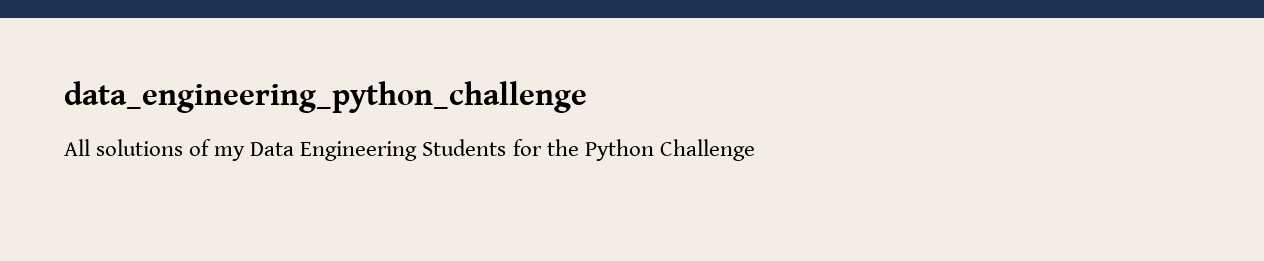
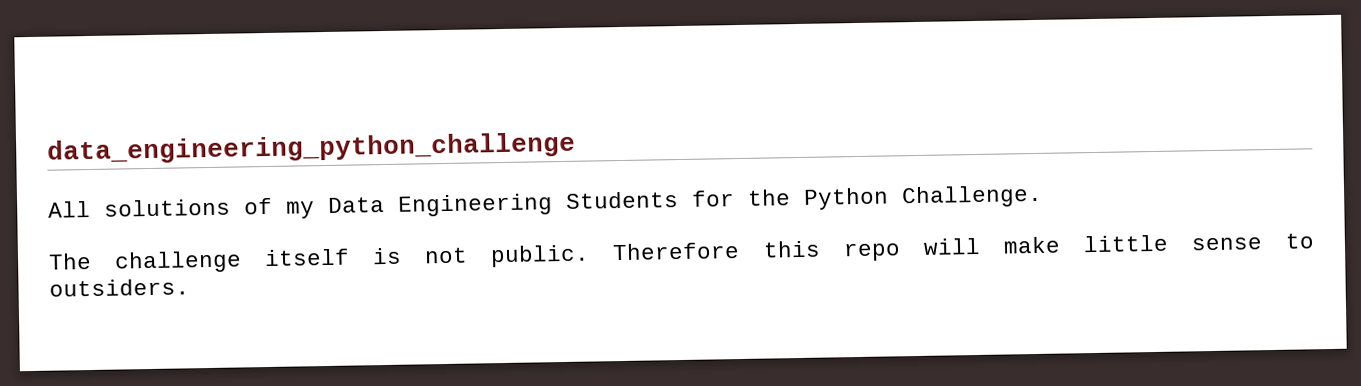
[659,139,755,161] Challenge -> [901,184,1043,209] [48,233,1316,274] [49,278,190,297] Challenge. // The challenge itself is not public. Therefore this repo will make little sense to outsiders.

